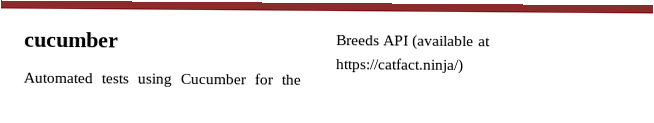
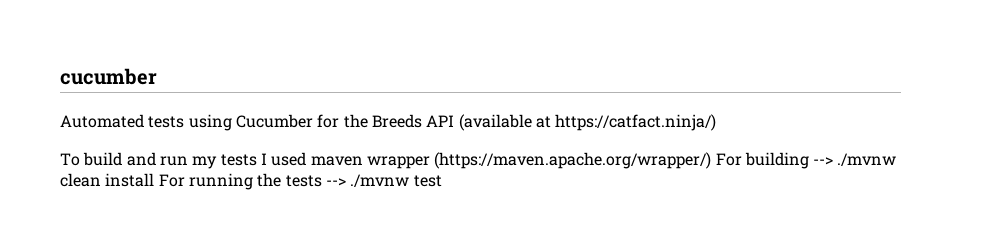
(464, 66) none -> [60,152,897,169] [60,173,442,190] // To build and run my tests I used maven wrapper (https://maven.apache.org/wrapper/) For building --> ./mvnw clean install For running the tests --> ./mvnw test

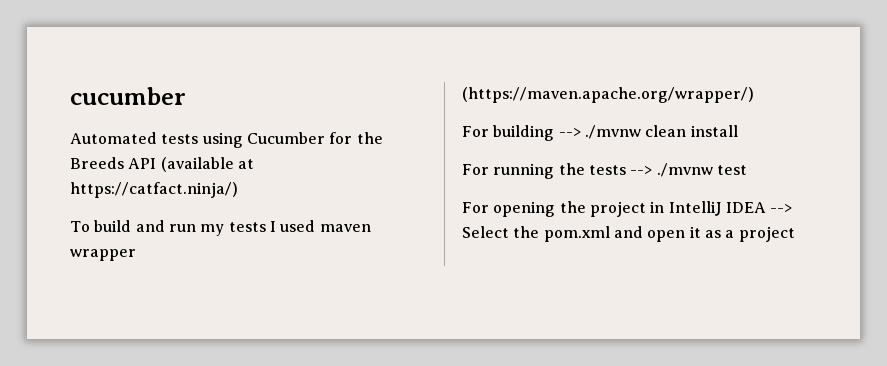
(712, 160) none -> (754, 95) //
(155, 180) none -> (738, 131) //
(442, 181) none -> [462,201,793,217] [462,226,795,242] // For opening the project in IntelliJ IDEA --> Select the pom.xml and open it as a project

